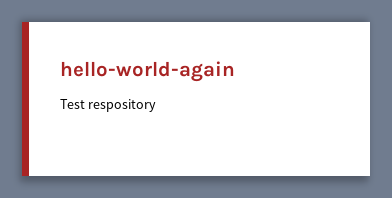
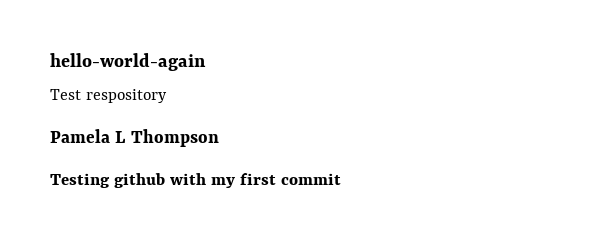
(157, 105) none -> [50,129,219,147] [50,173,341,188] // Pamela L Thompson // Testing github with my first commit

